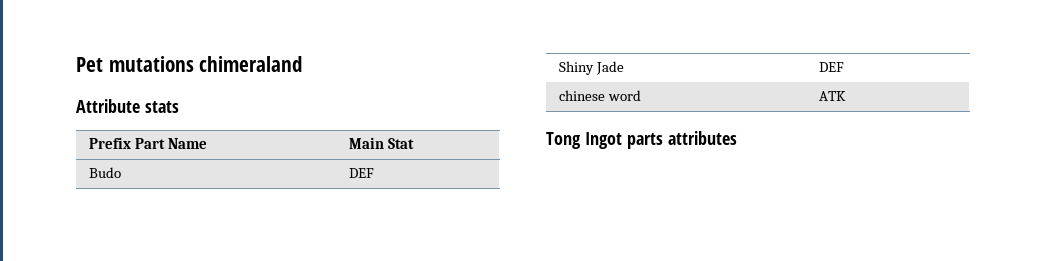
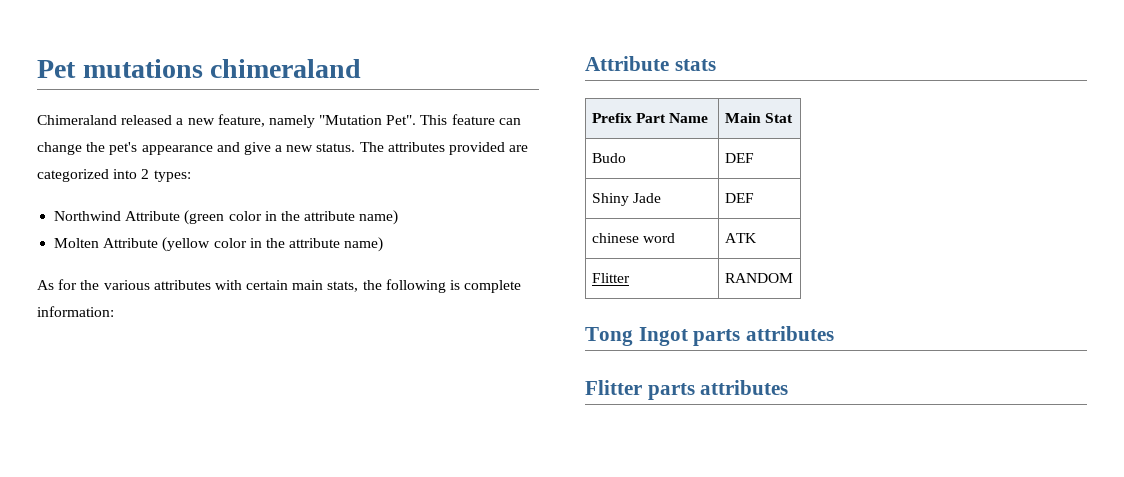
(303, 64) none -> [37,114,521,128] [37,142,529,155] [37,169,191,182] [54,210,399,225] [54,237,384,252] [37,279,522,293] [37,306,114,317] // Chimeraland released a new feature, namely "Mutation Pet". This feature can change the pet's appearance and give a new status. The attributes provided are categorized into 2 types: // Northwind Attribute (green color in the attribute name) // Molten Attribute (yellow color in the attribute name) // As for the various attributes with certain main stats, the following is complete information:
(846, 96) none -> [591,273,630,283] [724,273,793,283] // Flitter | RANDOM
(737, 138) none -> [585,380,789,400] // Flitter parts attributes

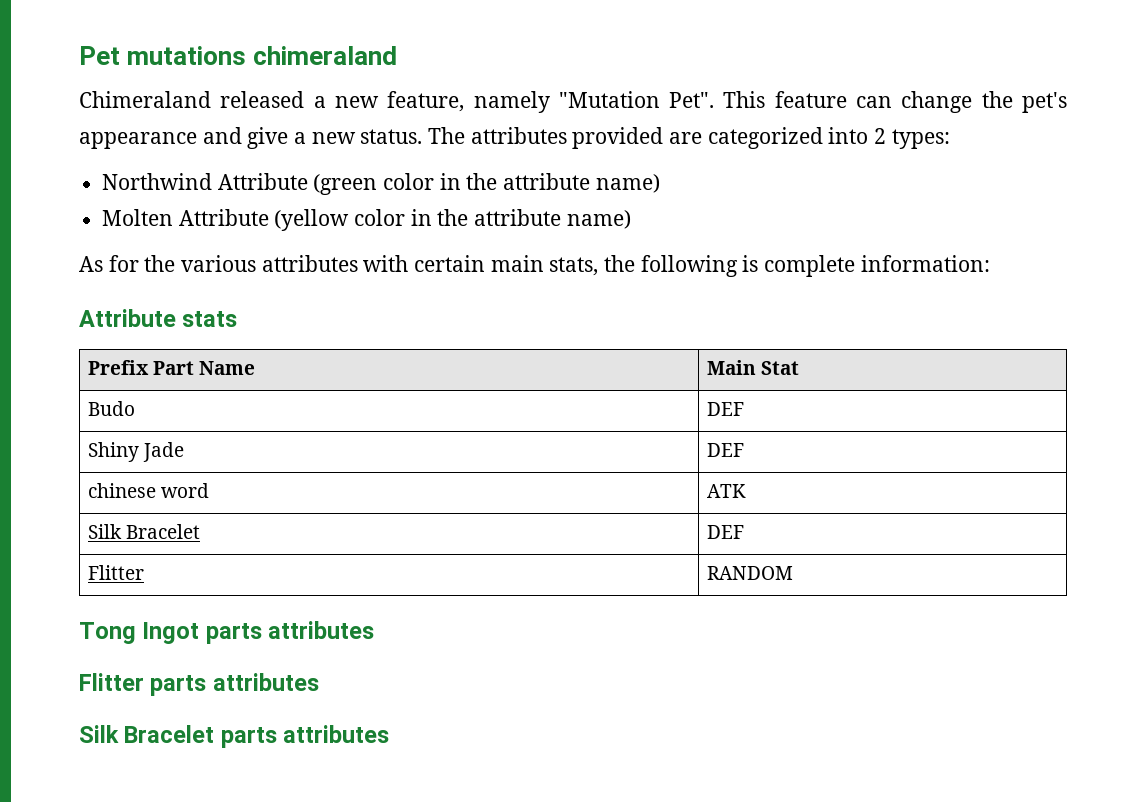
(757, 238) none -> [87,524,200,539] [706,525,744,539] // Silk Bracelet | DEF
(789, 387) none -> [79,725,390,748] // Silk Bracelet parts attributes

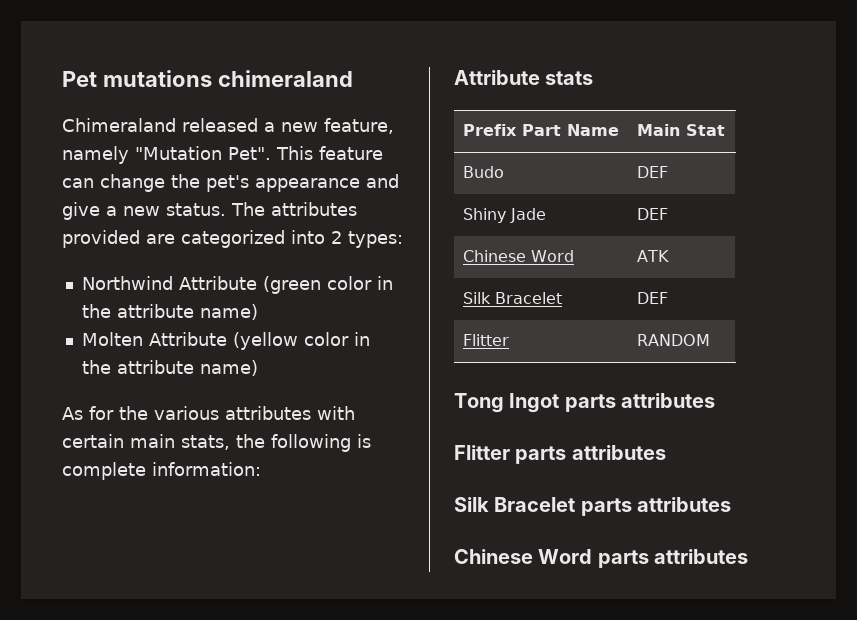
[87,483,209,498] chinese word -> [463,250,575,262] Chinese Word
(390, 734) none -> [454,549,749,568] // Chinese Word parts attributes

